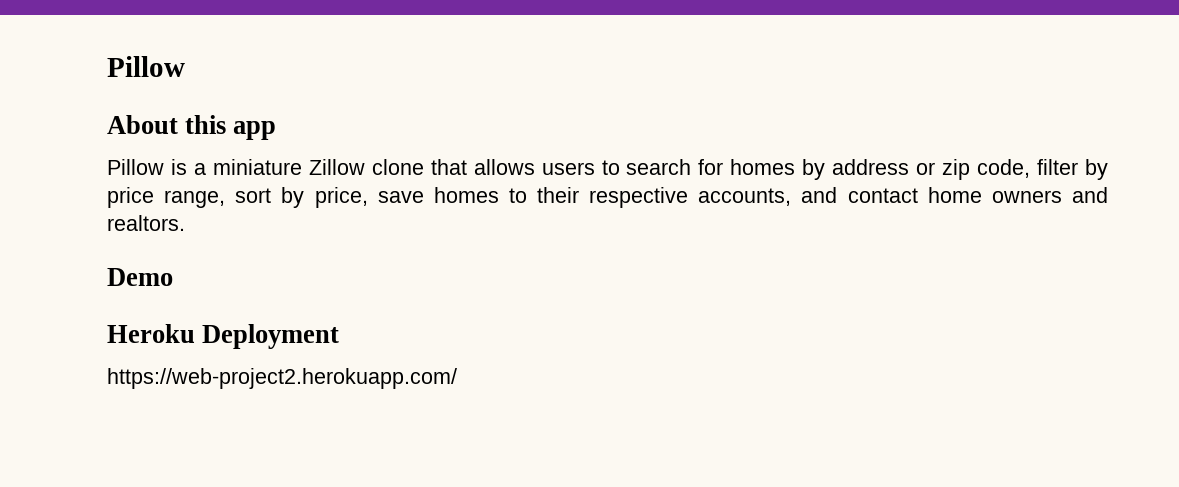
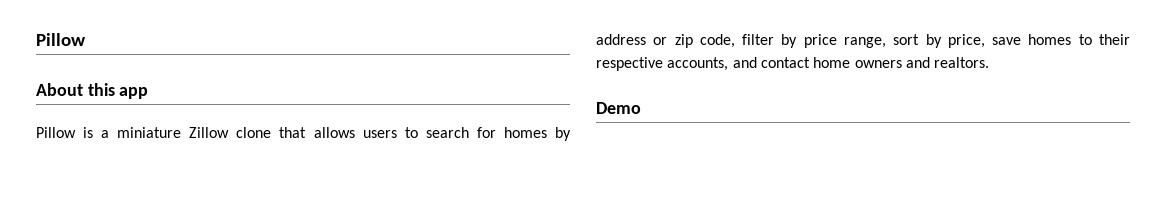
[107,324,340,349] [107,368,457,389] // Heroku Deployment // https://web-project2.herokuapp.com/ -> (641, 108) none

